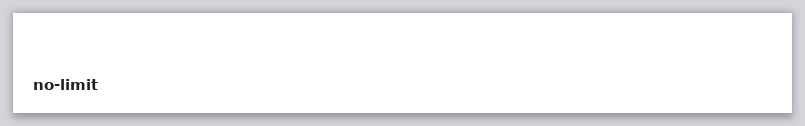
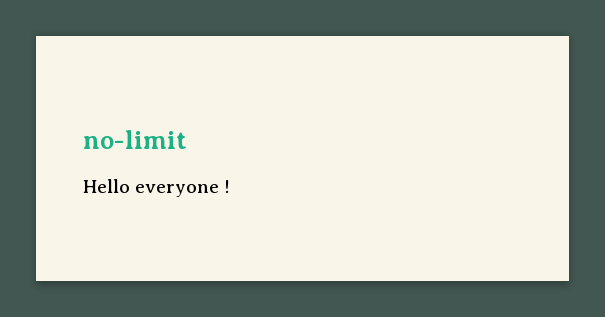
(98, 84) none -> [83,179,231,197] // Hello everyone !

